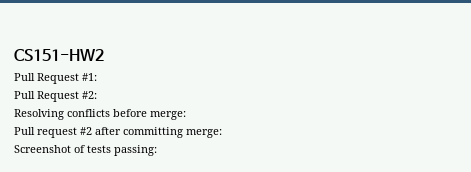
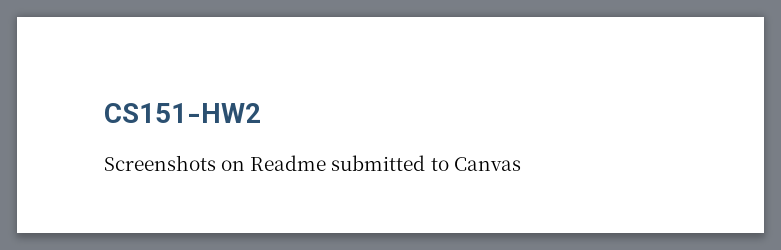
[14,73,97,84] [14,91,97,102] [14,109,186,120] [14,127,222,138] [14,145,157,156] Pull Request #1: // Pull Request #2: // Resolving conflicts before merge: // Pull request #2 after committing merge: // Screenshot of tests passing: -> [104,155,521,171] Screenshots on Readme submitted to Canvas

